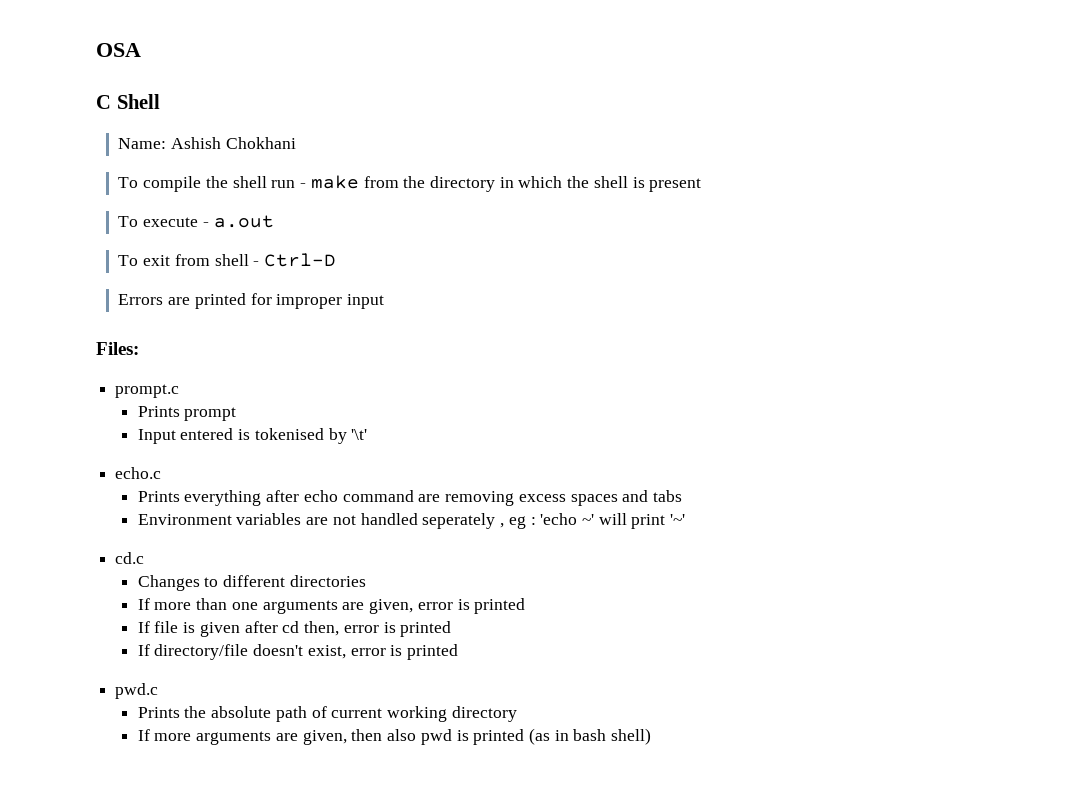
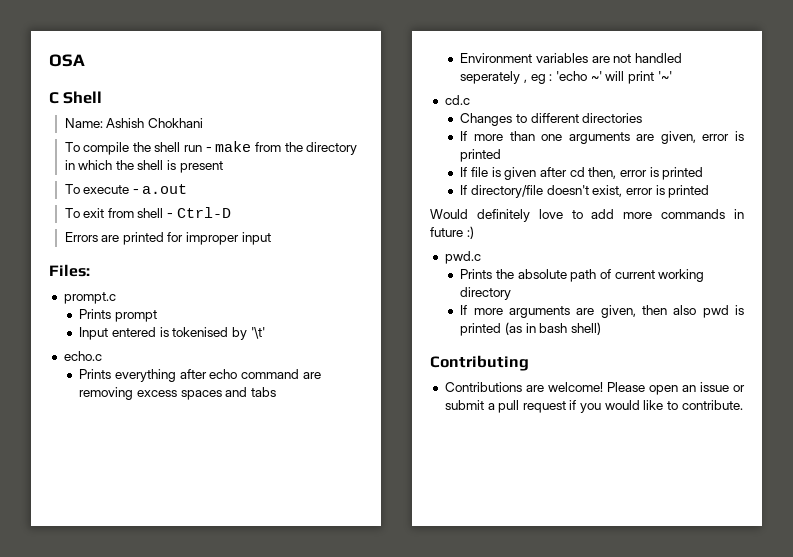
(459, 652) none -> [430,209,744,222] [430,226,474,239] // Would definitely love to add more commands in future :)
(652, 736) none -> [430,355,529,371] [444,382,745,395] [444,400,743,413] // Contributing // Contributions are welcome! Please open an issue or submit a pull request if you would like to contribute.

